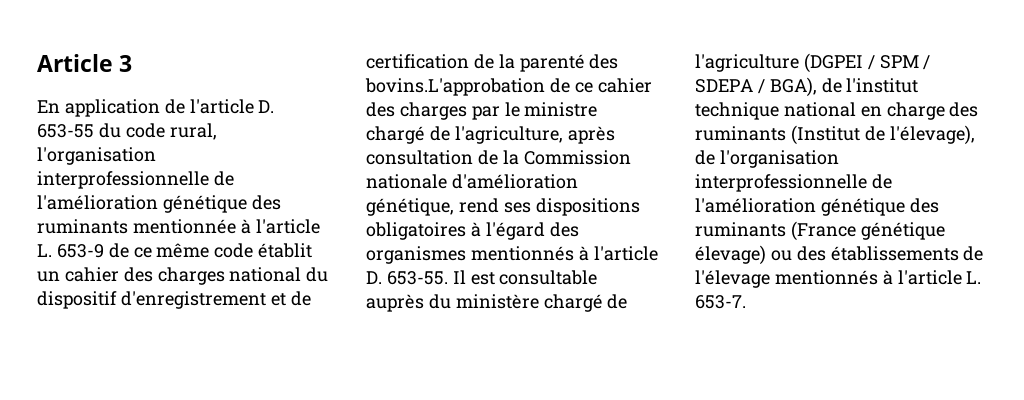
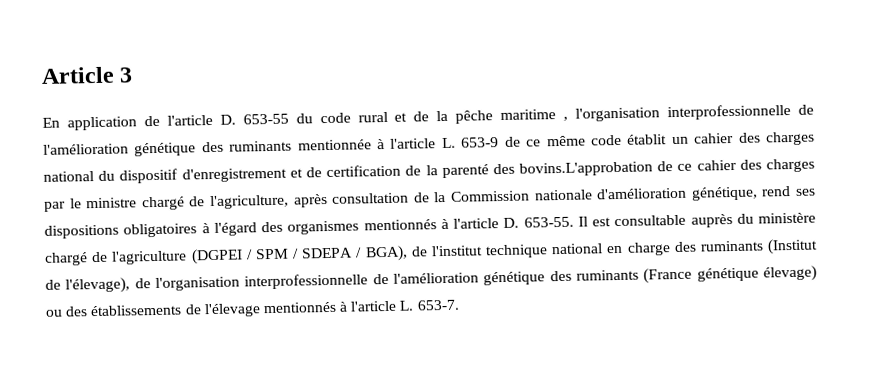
[169,123,217,140] rural, -> [357,109,569,124] rural et de la pêche maritime ,

